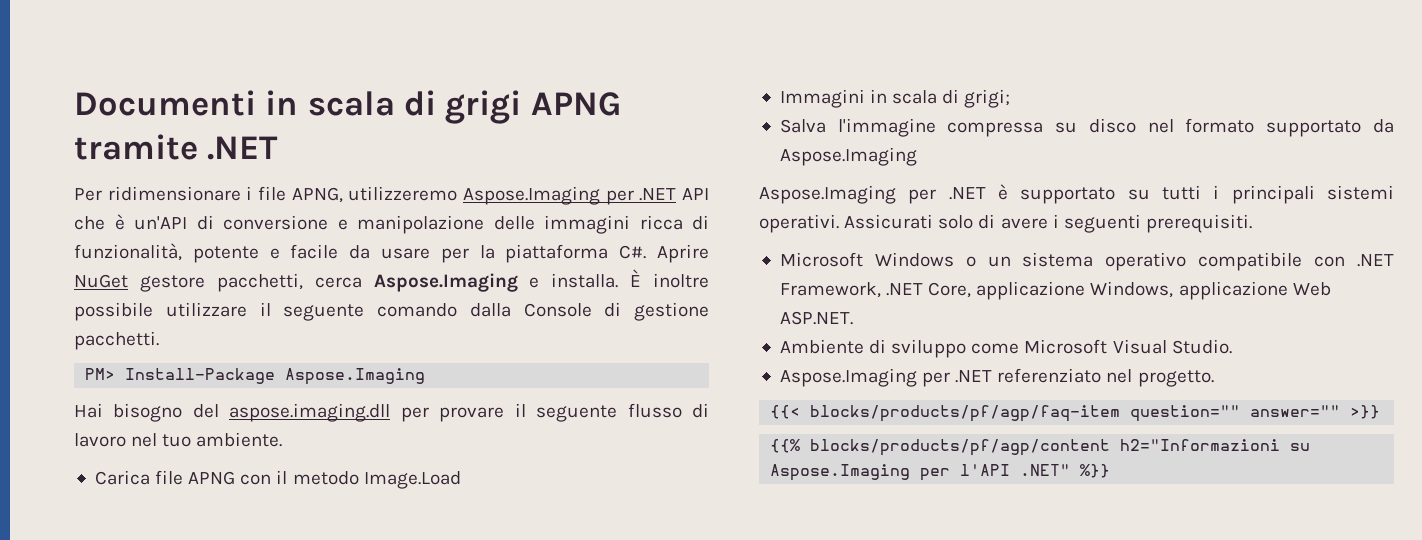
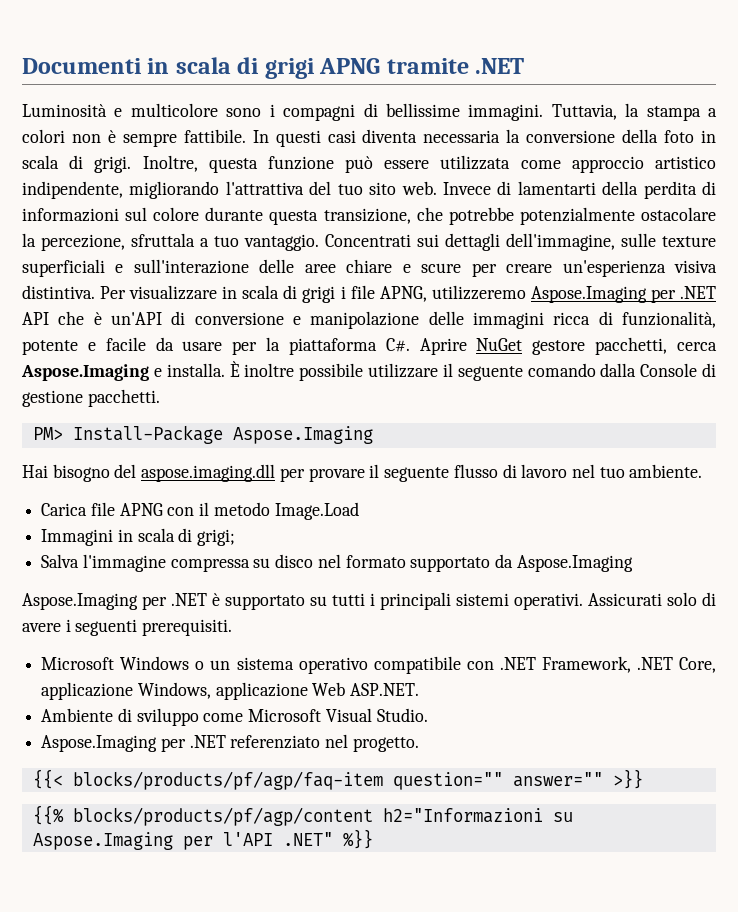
[74,186,241,201] Per ridimensionare -> [22,103,717,121] [22,129,717,147] [22,155,716,173] [22,181,716,199] [22,207,716,225] [22,233,716,251] [22,259,717,277] [22,285,336,303] Luminosità e multicolore sono i compagni di bellissime immagini. Tuttavia, la stampa a colori non è sempre fattibile. In questi casi diventa necessaria la conversione della foto in scala di grigi. Inoltre, questa funzione può essere utilizzata come approccio artistico indipendente, migliorando l'attrattiva del tuo sito web. Invece di lamentarti della perdita di informazioni sul colore durante questa transizione, che potrebbe potenzialmente ostacolare la percezione, sfruttala a tuo vantaggio. Concentrati sui dettagli dell'immagine, sulle texture superficiali e sull'interazione delle aree chiare e scure per creare un'esperienza visiva distintiva. Per visualizzare in scala di grigi

